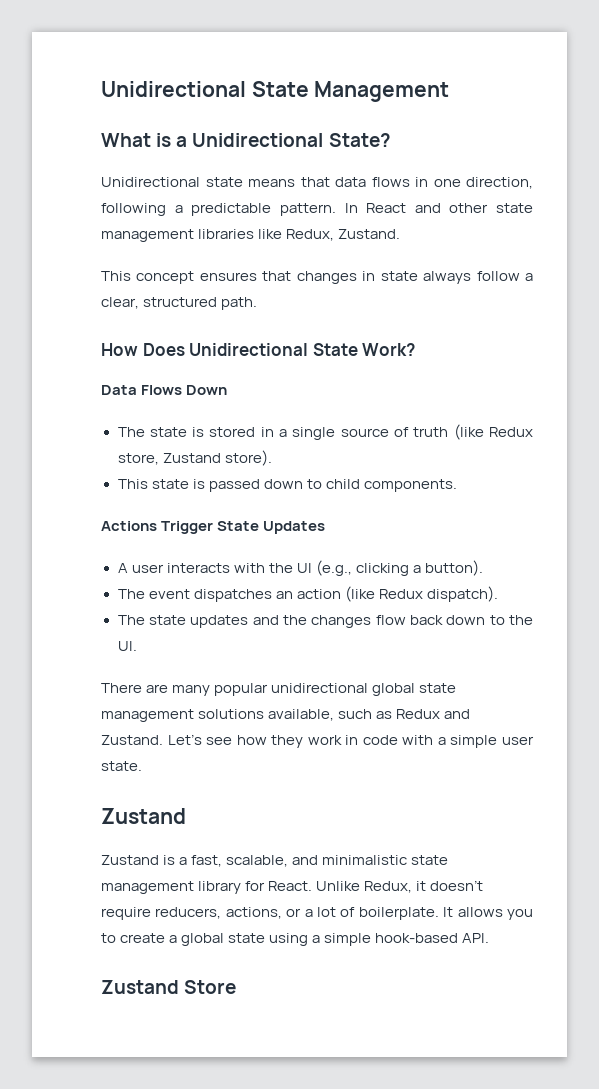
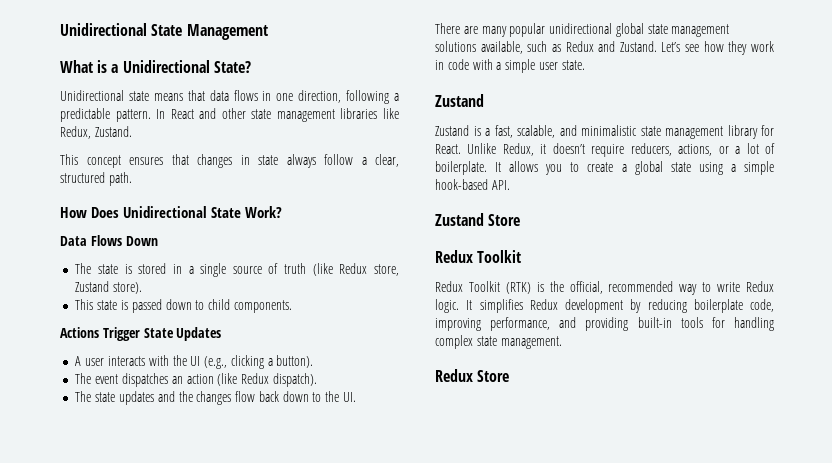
(237, 987) none -> [435,250,522,263] [435,281,774,295] [435,299,774,313] [435,317,774,331] [435,335,562,349] [435,369,510,382] // Redux Toolkit // Redux Toolkit (RTK) is the official, recommended way to write Redux logic. It simplifies Redux development by reducing boilerplate code, improving performance, and providing built-in tools for handling complex state management. // Redux Store

